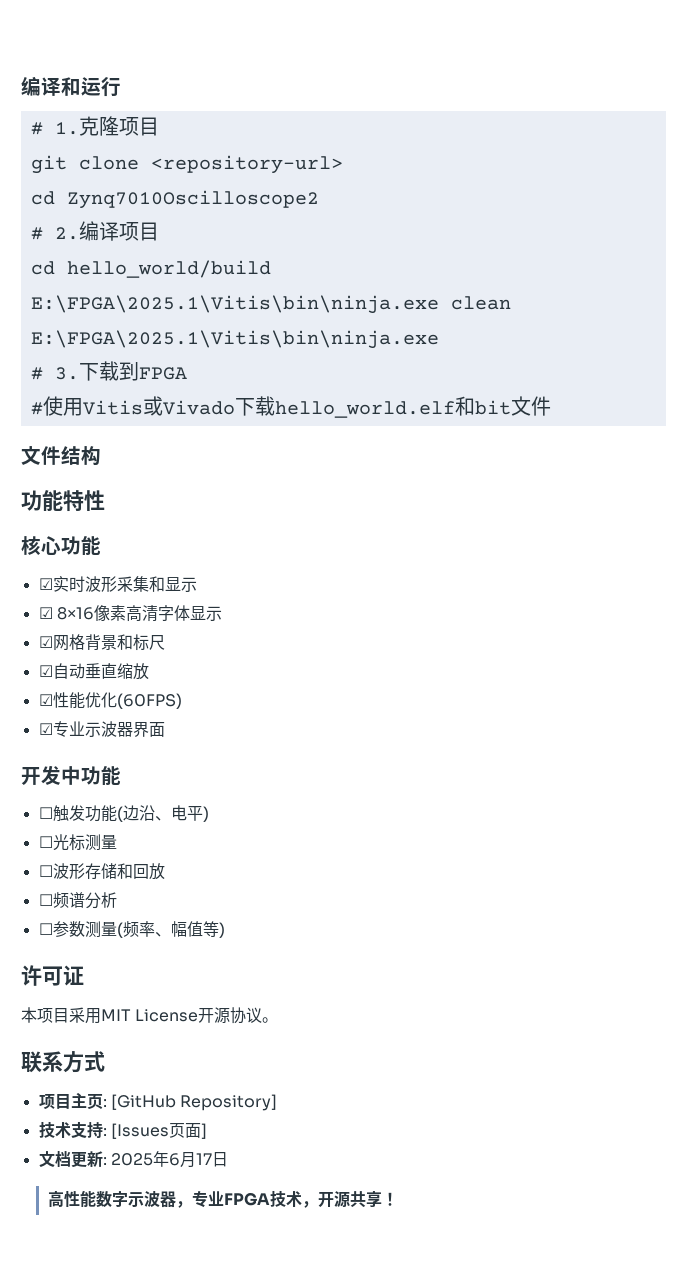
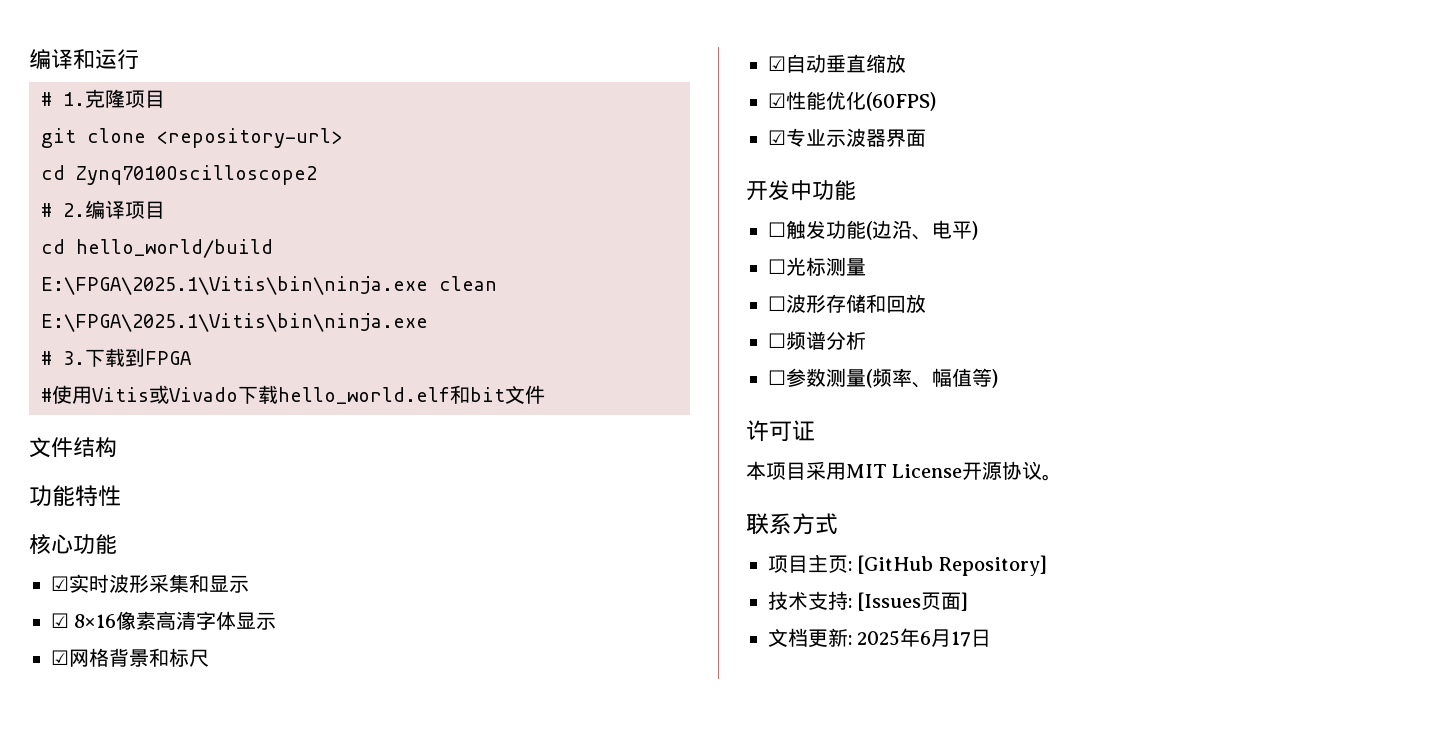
[47,1190,398,1208] // 高性能数字示波器，专业FPGA技术，开源共享！ -> (992, 638) none

